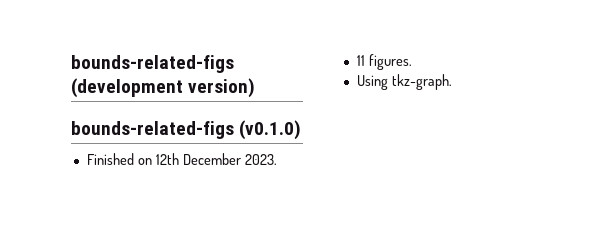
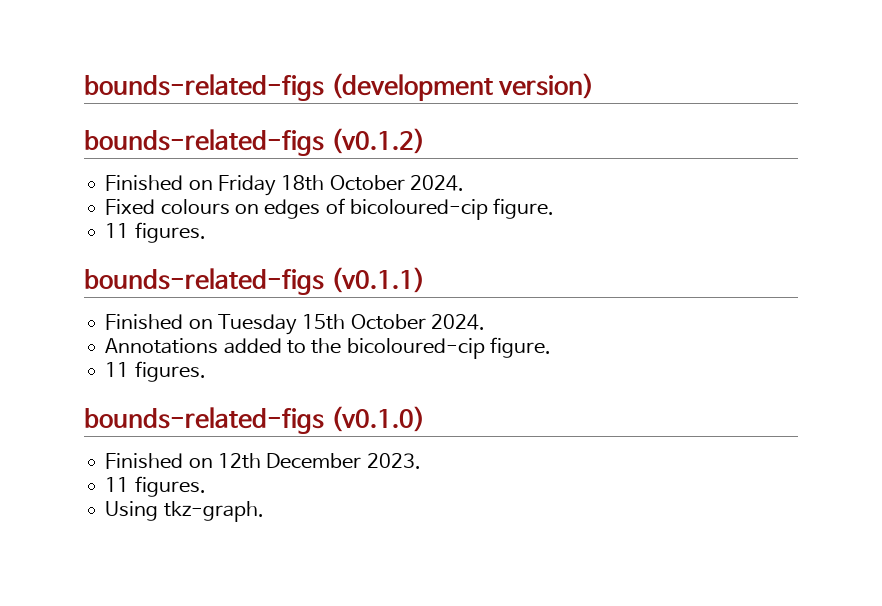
(256, 88) none -> [84,128,425,156] [105,175,464,196] [105,198,555,220] [105,222,206,243] [84,267,425,295] [105,314,485,335] [105,337,551,359] [105,361,206,382] // bounds-related-figs (v0.1.2) // Finished on Friday 18th October 2024. // Fixed colours on edges of bicoloured-cip figure. // 11 figures. // bounds-related-figs (v0.1.1) // Finished on Tuesday 15th October 2024. // Annotations added to the bicoloured-cip figure. // 11 figures.

